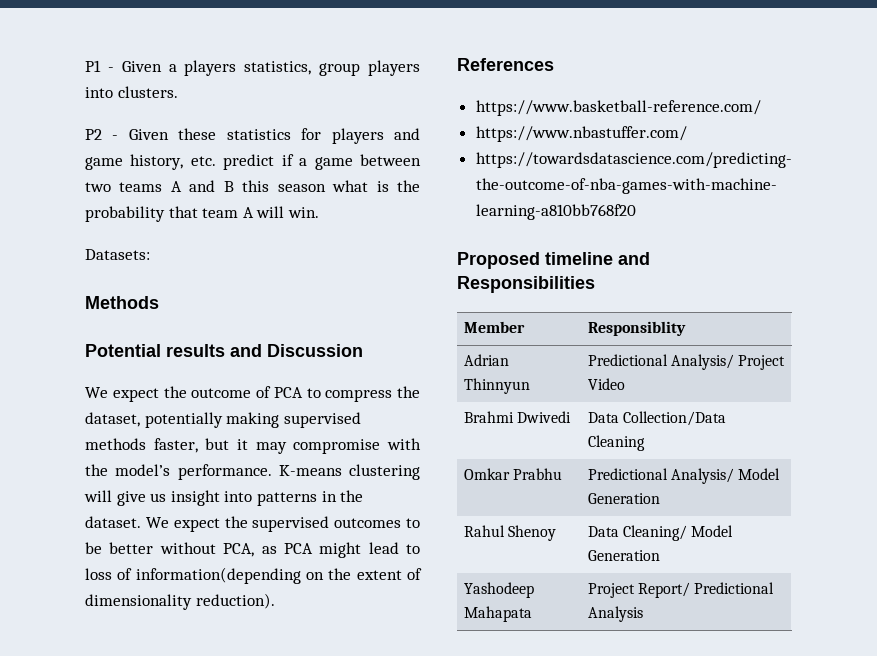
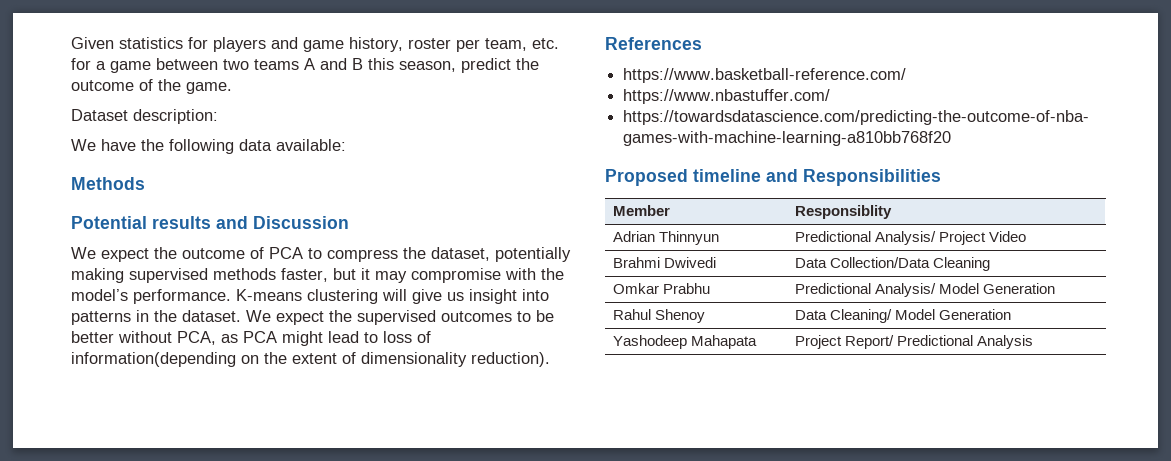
[85,60,420,76] [85,86,178,98] [85,128,217,140] P1 - Given a players statistics, group players into clusters. // P2 - Given these -> [71,37,114,49] Given
[190,154,294,170] etc. predict if -> [408,38,559,52] [71,58,91,70] roster per team, etc. for
[277,180,421,192] [85,206,319,222] [85,249,150,260] season what is the probability that team A will win. // Datasets: -> [399,58,539,73] [71,79,232,94] [71,109,218,124] [71,139,346,154] season, predict the outcome of the game. // Dataset description: // We have the following data available:

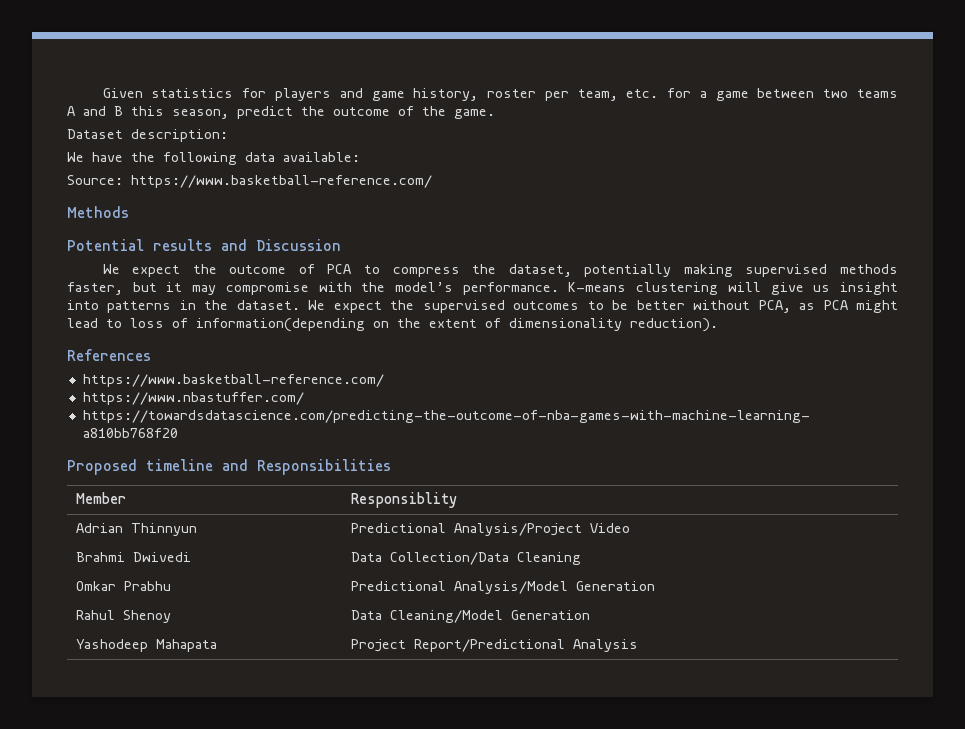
(346, 145) none -> [67,175,432,188] // Source: https://www.basketball-reference.com/
[875,231,987,245] Analysis/ Project -> [454,523,583,536] Analysis/Project
[875,283,980,297] Analysis/ Model -> [454,581,569,594] Analysis/Model
[830,309,936,323] Cleaning/ Model -> [390,610,504,623] Cleaning/Model
[845,335,974,349] Report/ Predictional -> [414,639,566,652] Report/Predictional

